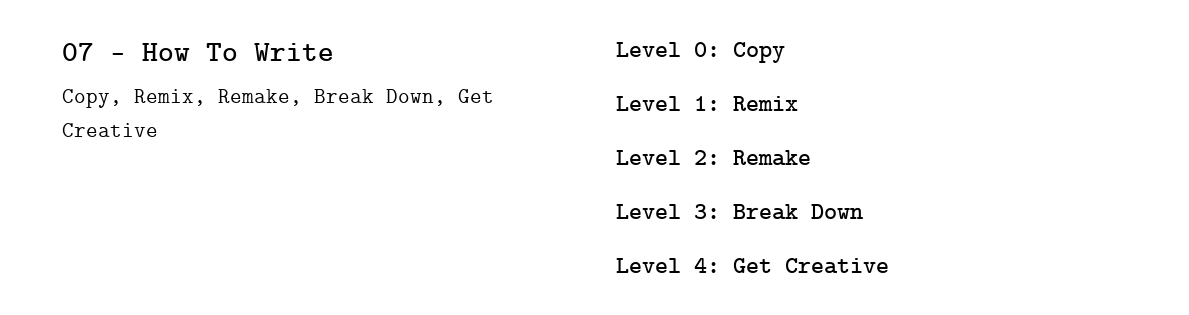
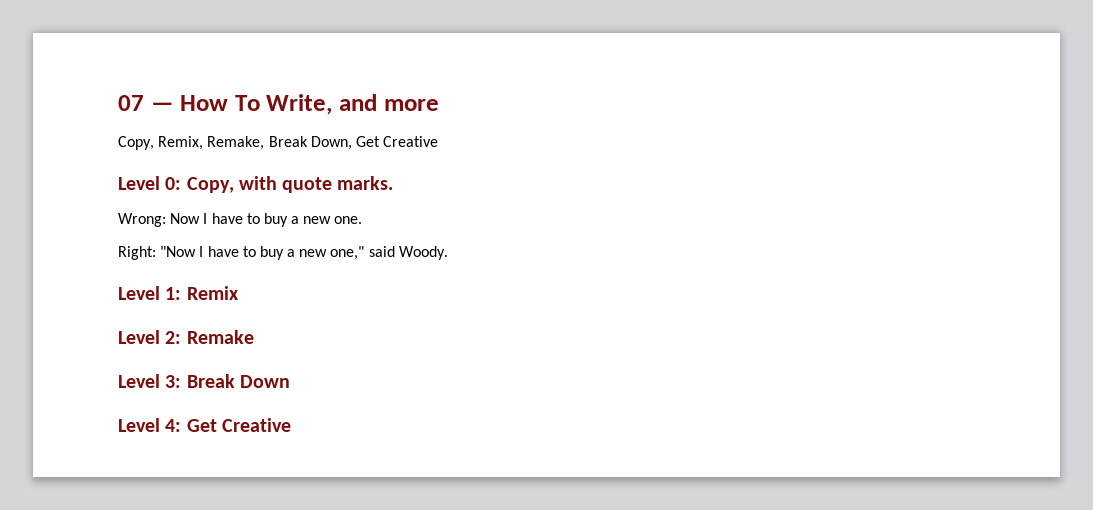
[254,43,334,61] Write -> [266,94,439,115] Write, and more
[733,42,785,63] Copy -> [186,176,394,193] [118,213,363,227] [118,246,448,260] Copy, with quote marks. // Wrong: Now I have to buy a new one. // Right: "Now I have to buy a new one," said Woody.

